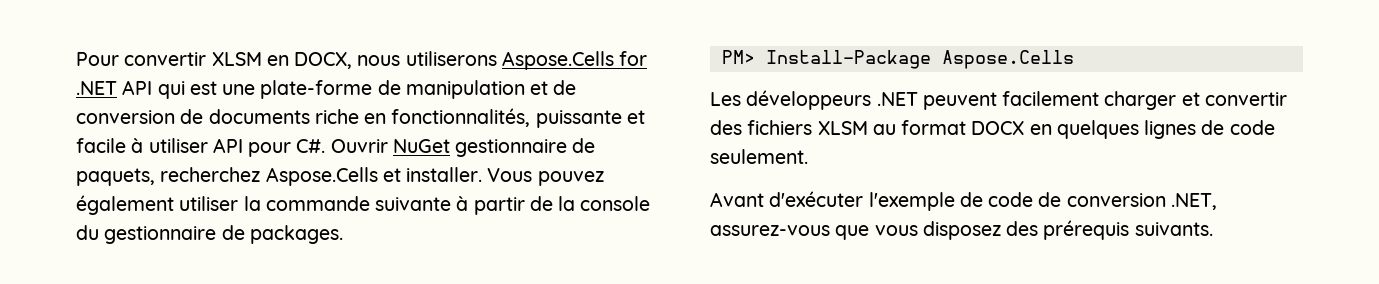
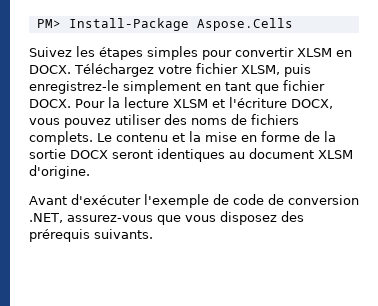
[76,51,648,70] [76,80,577,99] [76,108,645,128] [76,138,596,157] [76,167,604,186] [76,195,651,215] [76,225,343,244] [721,50,1074,69] [710,90,1287,110] [710,120,1275,139] [710,149,808,164] Pour convertir XLSM en DOCX, nous utiliserons Aspose.Cells for .NET API qui est une plate-forme de manipulation et de conversion de documents riche en fonctionnalités, puissante et facile à utiliser API pour C#. Ouvrir NuGet gestionnaire de paquets, recherchez Aspose.Cells et installer. Vous pouvez également utiliser la commande suivante à partir de la console du gestionnaire de packages. // PM> Install-Package Aspose.Cells // Les développeurs .NET peuvent facilement charger et convertir des fichiers XLSM au format DOCX en quelques lignes de code seulement. -> [36,18,293,31] [29,46,352,60] [29,63,311,77] [29,80,325,94] [29,97,333,109] [29,114,299,128] [29,131,336,145] [29,148,353,162] [29,165,90,179] PM> Install-Package Aspose.Cells // Suivez les étapes simples pour convertir XLSM en DOCX. Téléchargez votre fichier XLSM, puis enregistrez-le simplement en tant que fichier DOCX. Pour la lecture XLSM et l'écriture DOCX, vous pouvez utiliser des noms de fichiers complets. Le contenu et la mise en forme de la sortie DOCX seront identiques au document XLSM d'origine.

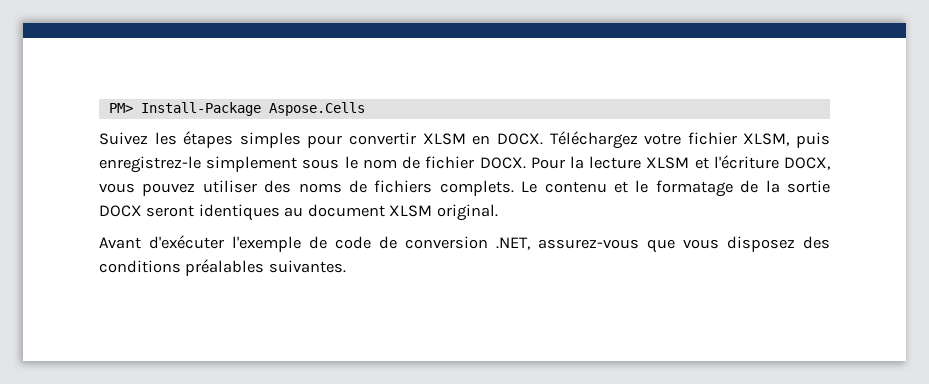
[205,82,279,94] en tant que -> [302,156,421,169] sous le nom de
[189,131,300,142] la mise en forme -> [635,180,733,197] le formatage
[29,165,90,179] d'origine. -> [436,204,498,221] original.
[29,229,153,242] prérequis suivants. -> [99,259,346,276] conditions préalables suivantes.

